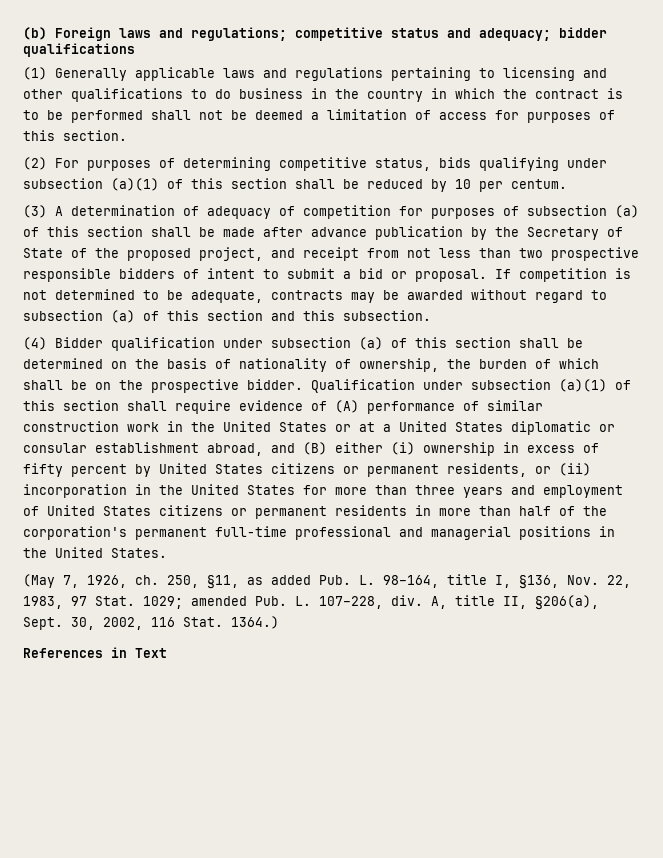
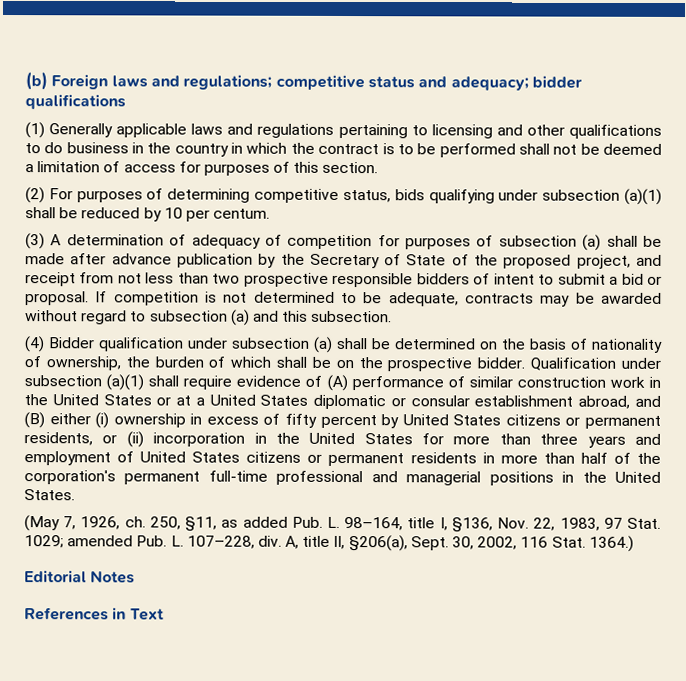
[167,178,287,189] of this section -> (662, 196) none
[23,226,143,237] of this section -> (602, 242) none
[143,310,263,321] of this section -> (250, 317) none
[391,337,511,348] of this section -> (333, 344) none
[615,380,631,390] [23,400,119,411] of this section -> (145, 382) none
(279, 622) none -> [24,570,136,584] // Editorial Notes

